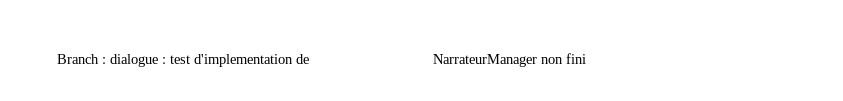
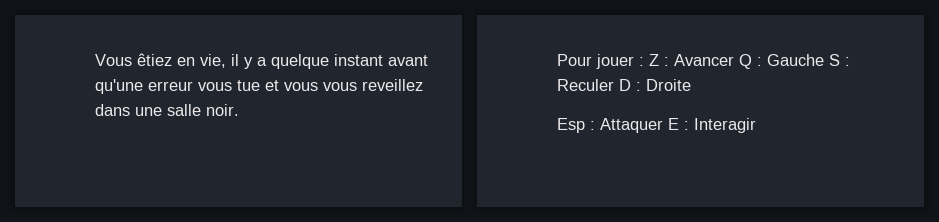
[57,53,586,67] Branch : dialogue : test d'implementation de NarrateurManager non fini -> [95,53,428,69] [95,79,423,94] [95,104,239,116] [557,54,850,69] [557,79,691,91] [557,118,756,133] Vous êtiez en vie, il y a quelque instant avant qu'une erreur vous tue et vous vous reveillez dans une salle noir. // Pour jouer : Z : Avancer Q : Gauche S : Reculer D : Droite // Esp : Attaquer E : Interagir

